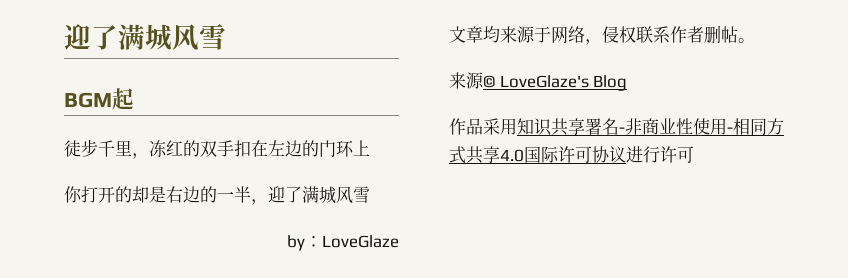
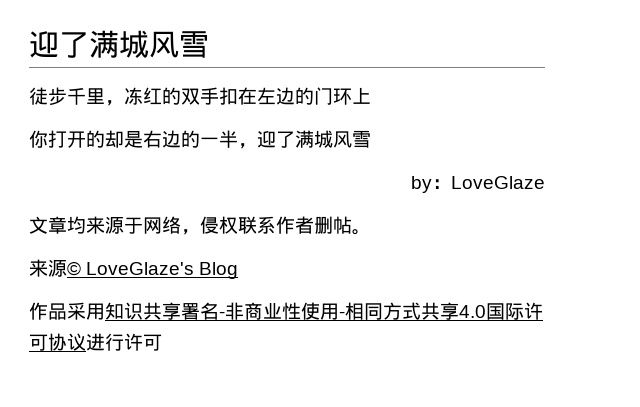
[64,24,226,51] [64,88,134,110] 迎了满城风雪 // BGM起 -> [29,30,209,58] 迎了满城风雪

